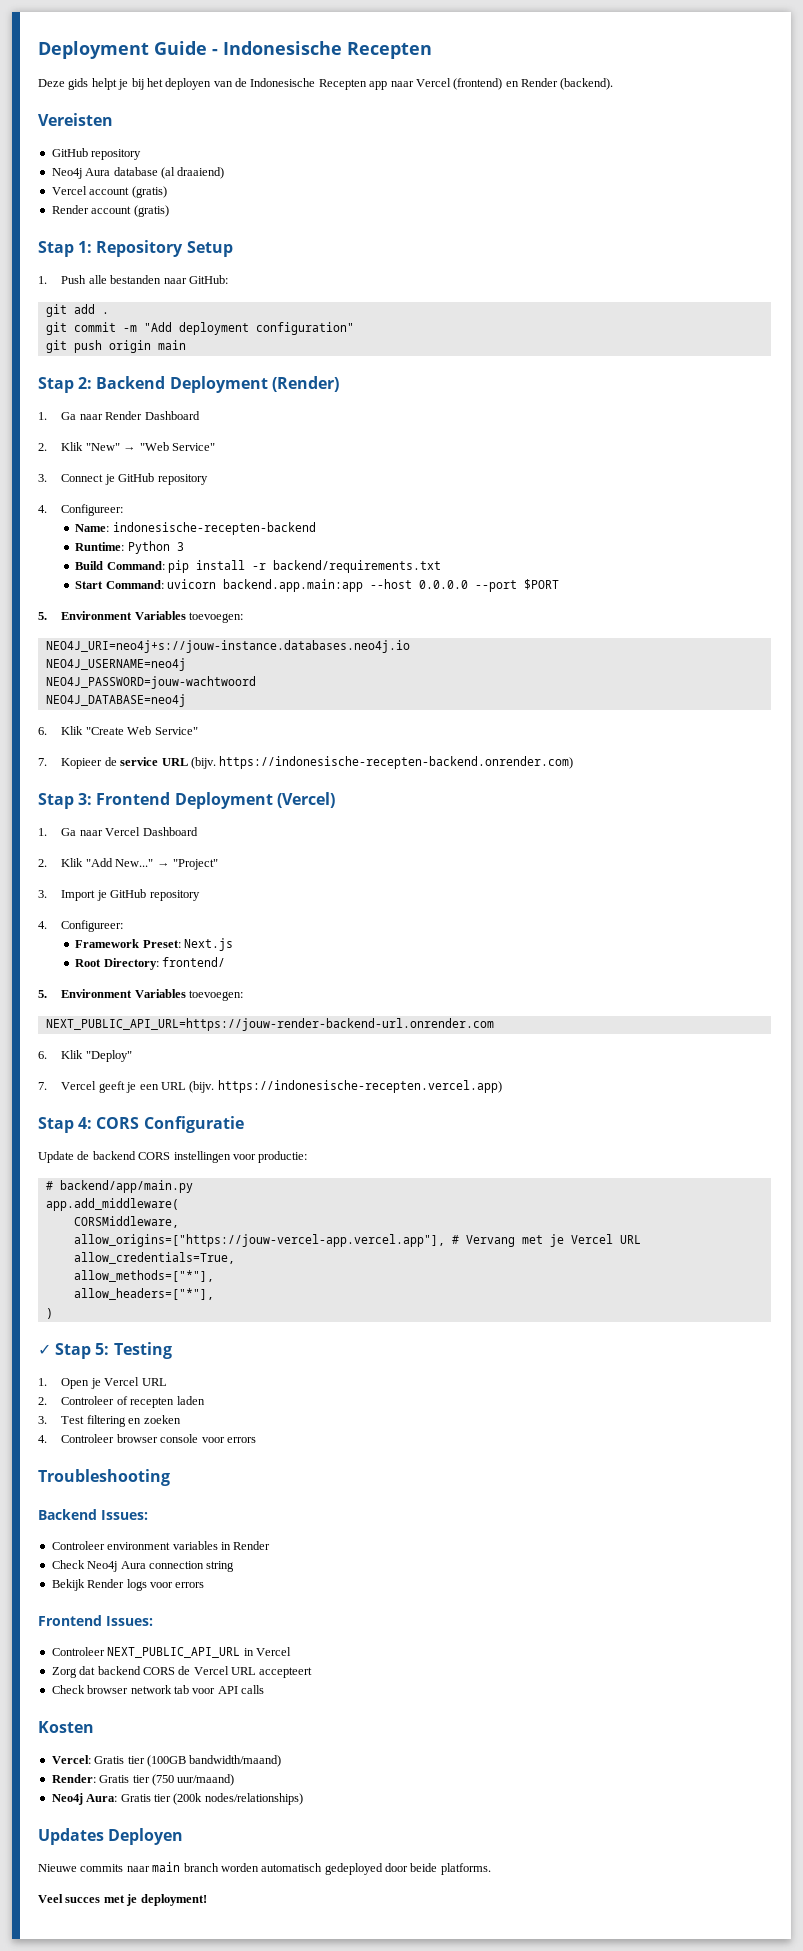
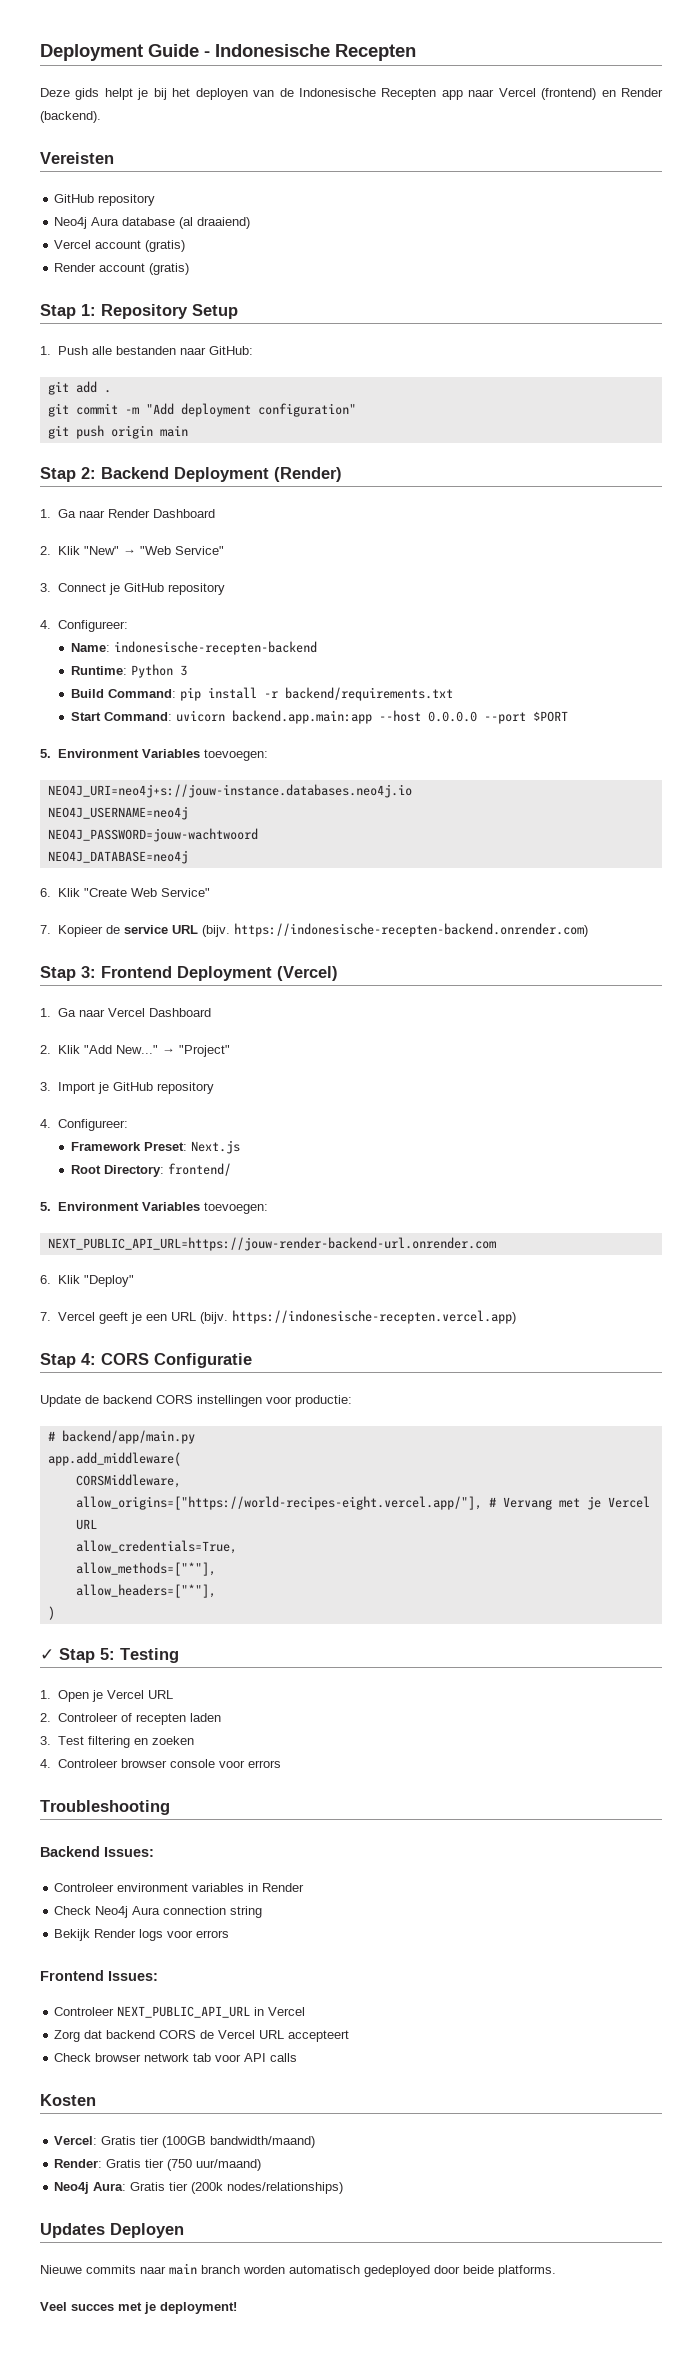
[73,1234,445,1247] allow_origins=["https://jouw-vercel-app.vercel.app"], -> [75,1496,482,1510] allow_origins=["https://world-recipes-eight.vercel.app/"],

